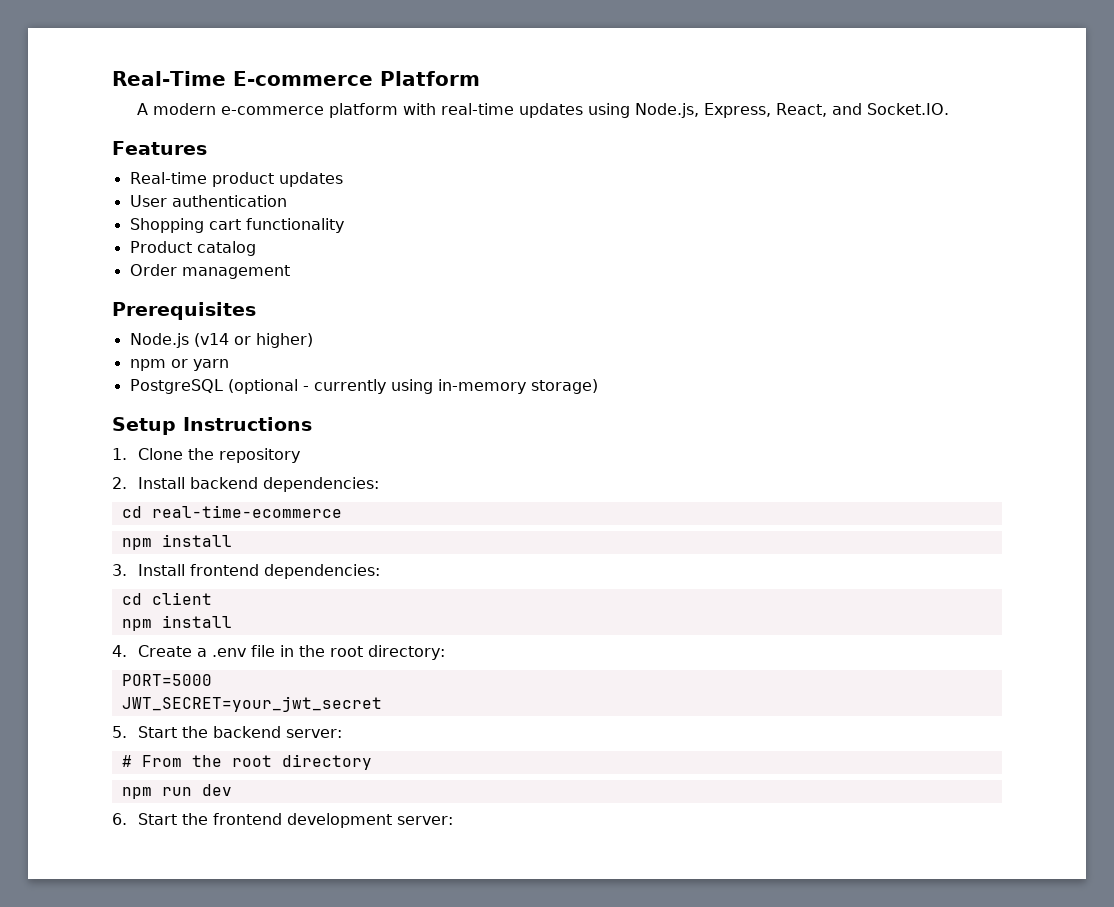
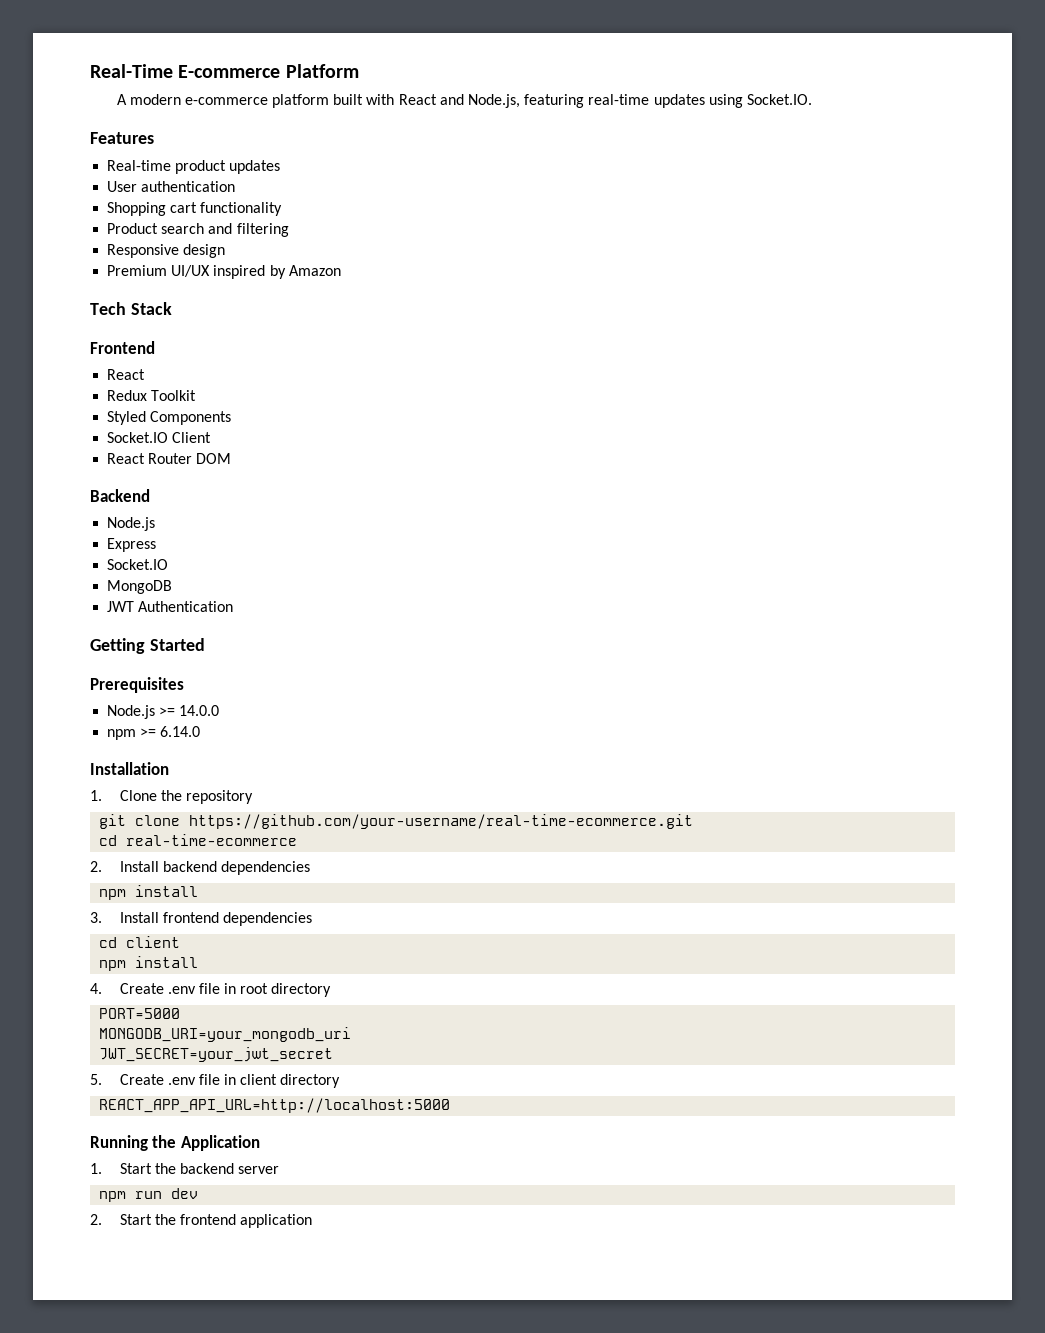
[403,103,863,118] with real-time updates using Node.js, Express, React, and -> [333,94,743,108] built with React and Node.js, featuring real-time updates using
[196,241,256,256] [129,264,290,279] [112,302,256,320] [129,333,313,348] [129,359,229,371] [129,379,598,394] [112,417,312,435] catalog // Order management // Prerequisites // Node.js (v14 or higher) // npm or yarn // PostgreSQL (optional - currently using in-memory storage) // Setup Instructions -> [161,223,289,237] [107,244,226,258] [107,265,341,279] [90,302,172,315] [90,341,155,354] [107,369,146,380] [107,390,197,401] [107,411,232,425] [107,432,212,443] [107,453,232,464] [90,489,150,502] [107,517,156,531] [107,538,157,552] [107,559,169,570] [107,580,173,594] [107,601,234,612] [90,638,205,654] [90,677,184,693] [107,705,220,719] [107,726,201,740] [90,762,169,775] search and filtering // Responsive design // Premium UI/UX inspired by Amazon // Tech Stack // Frontend // React // Redux Toolkit // Styled Components // Socket.IO Client // React Router DOM // Backend // Node.js // Express // Socket.IO // MongoDB // JWT Authentication // Getting Started // Prerequisites // Node.js >= 14.0.0 // npm >= 6.14.0 // Installation
(300, 455) none -> [99,814,694,829] [99,834,298,846] // git clone https://github.com/your-username/real-time-ecommerce.git // cd real-time-ecommerce
[262,477,379,492] [121,505,342,518] dependencies: // cd real-time-ecommerce -> [220,861,310,875] dependencies
[263,564,380,579] dependencies: -> [222,912,312,926] dependencies
[196,645,445,660] a .env file in the root directory: -> [167,983,332,997] .env file in root directory
(212, 680) none -> [99,1027,352,1042] // MONGODB_URI=your_mongodb_uri
[137,726,342,738] [121,754,372,770] Start the backend server: // # From the root directory -> [119,1074,341,1088] [99,1098,451,1113] [90,1135,260,1151] [90,1163,280,1174] Create .env file in client directory // REACT_APP_API_URL=http://localhost:5000 // Running the Application // 1. Start the backend server
[112,813,127,825] 6. -> [90,1214,102,1225] 2.
[286,813,453,828] development server: -> [240,1214,313,1228] application

